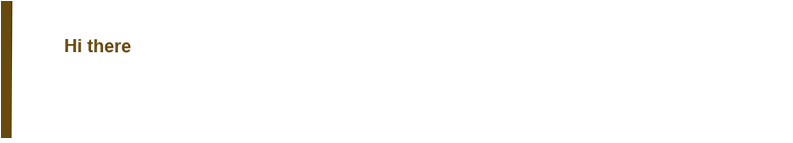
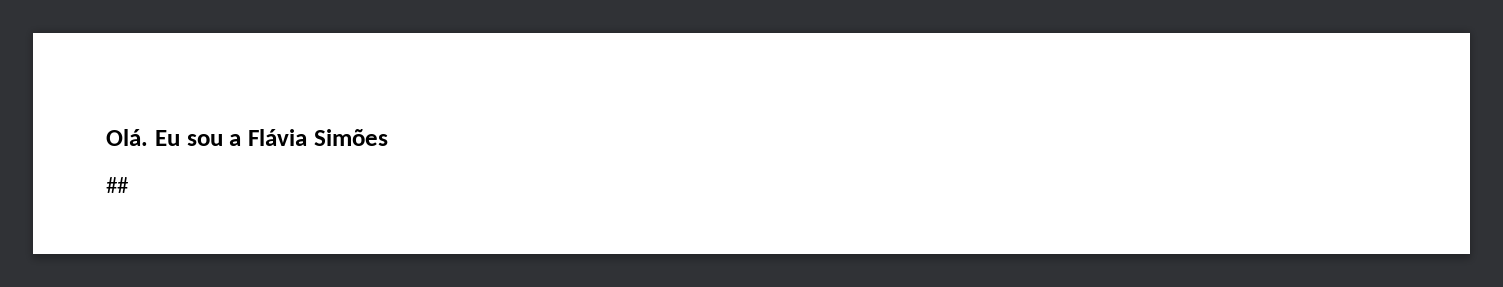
[64,39,132,53] Hi there -> [106,129,388,146] [106,177,129,193] Olá. Eu sou a Flávia Simões // ##

